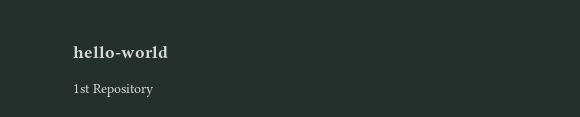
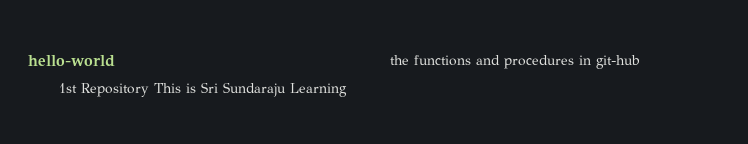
(154, 90) none -> [153,82,347,97] [390,55,640,69] This is Sri Sundaraju Learning the functions and procedures in git-hub

